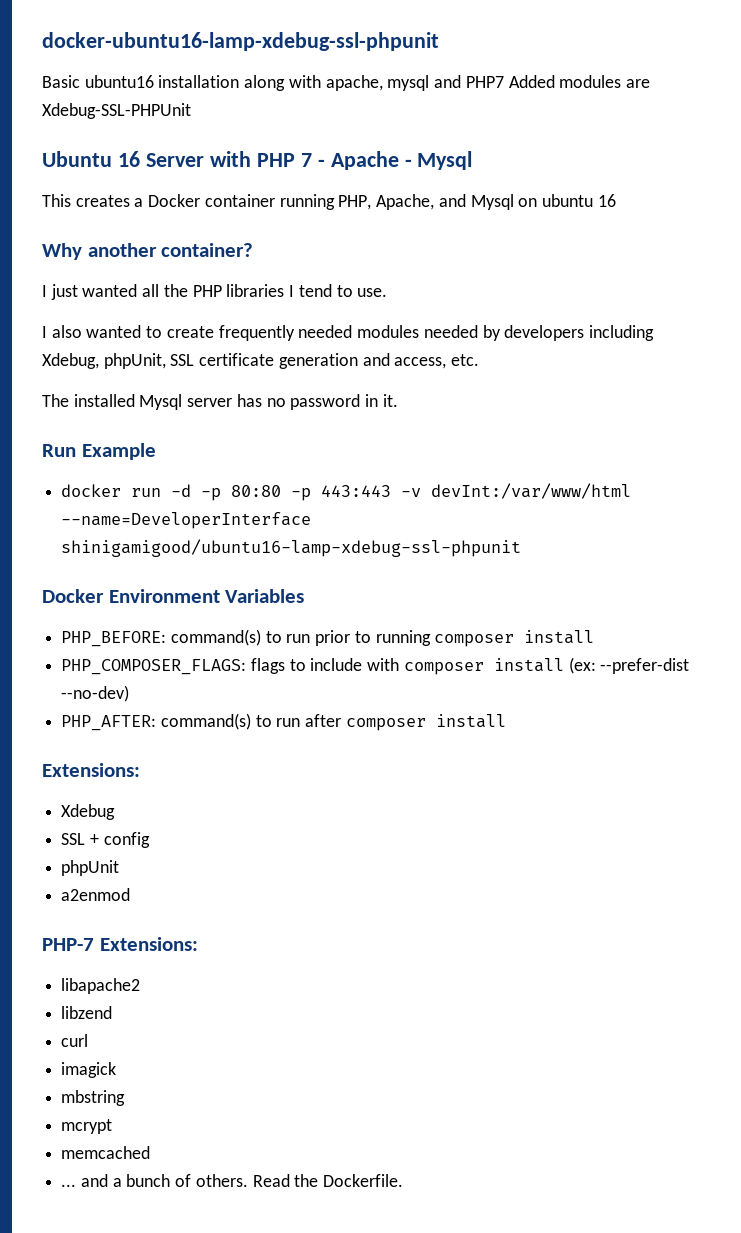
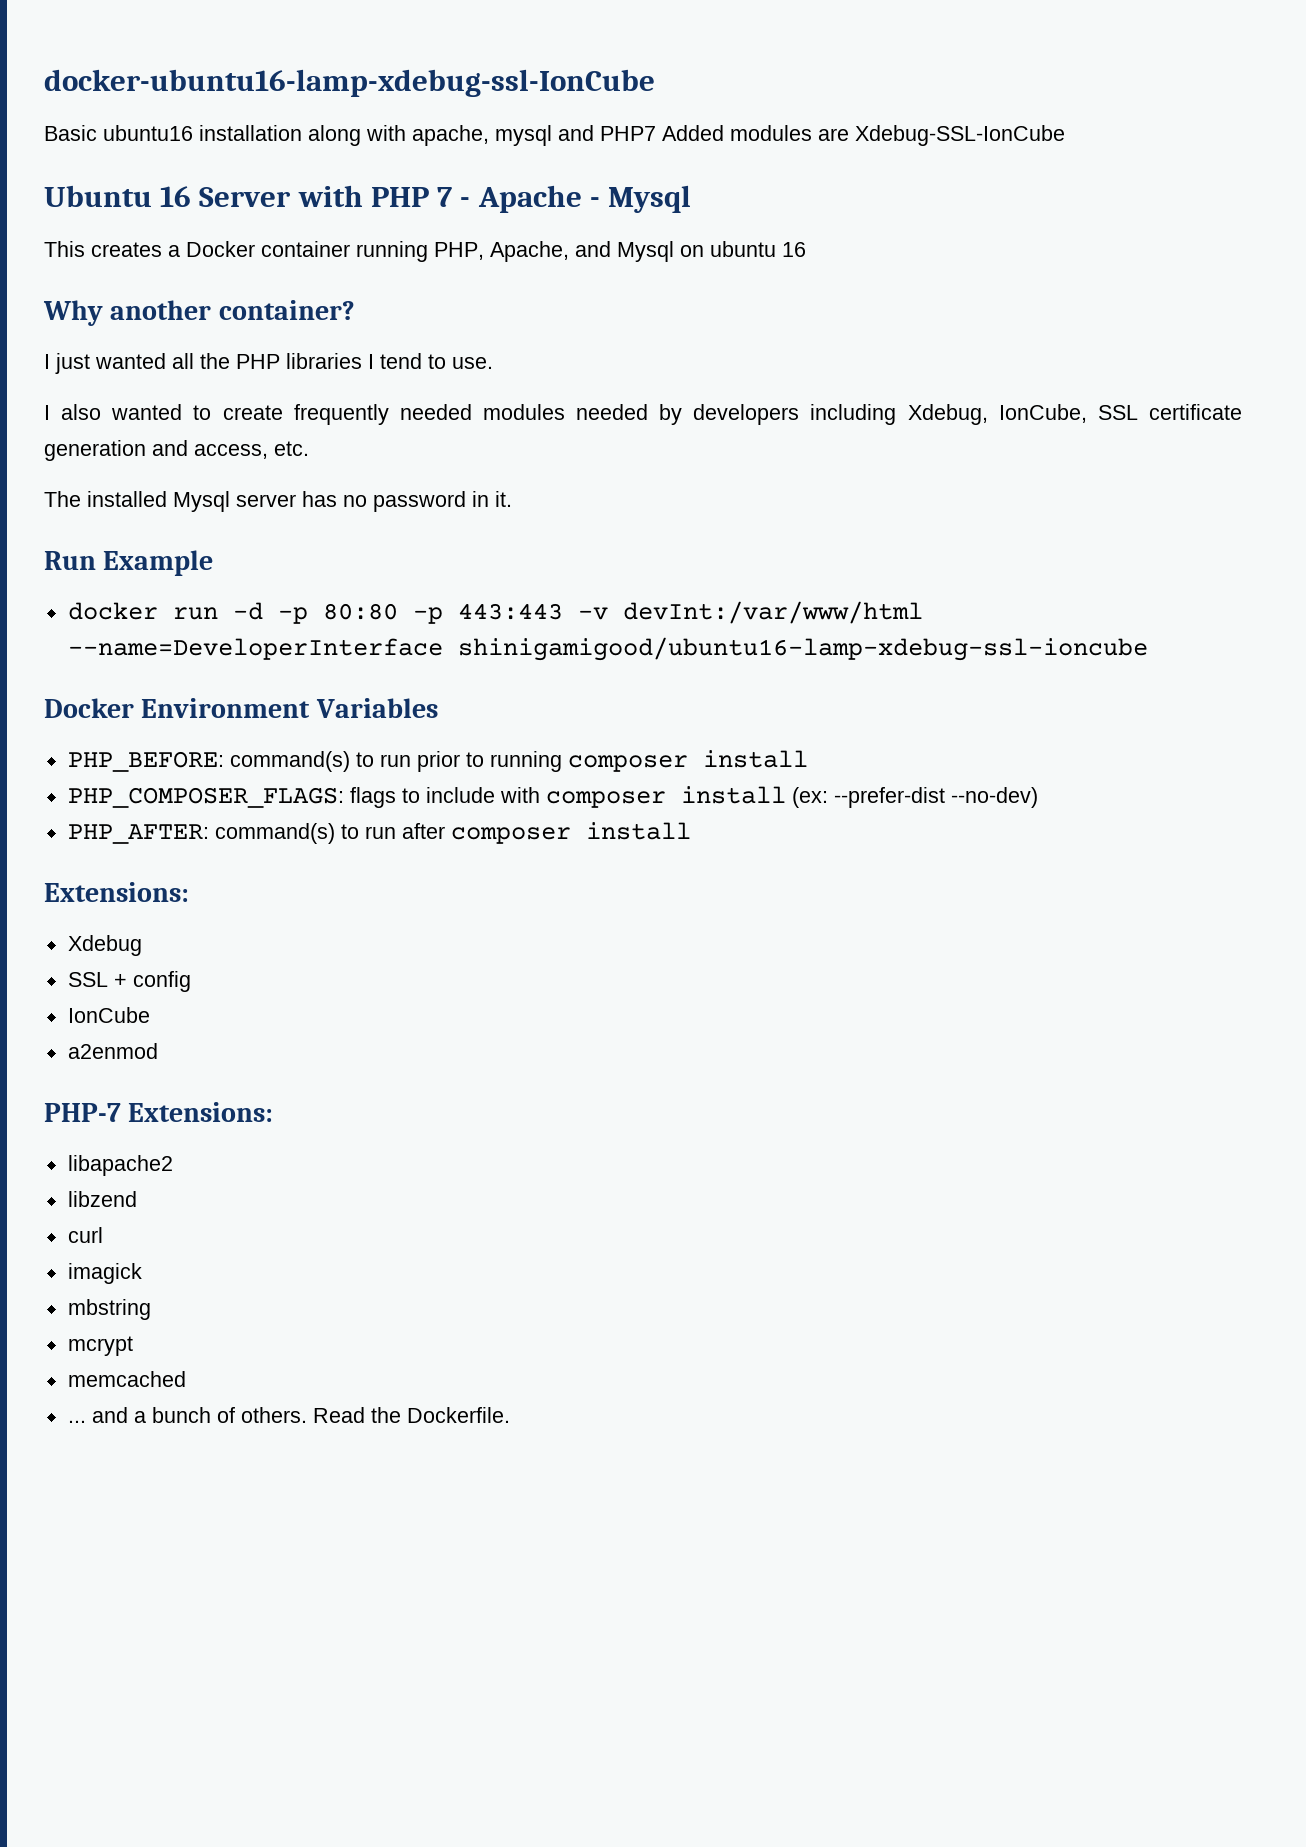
[42,32,439,51] docker-ubuntu16-lamp-xdebug-ssl-phpunit -> [44,69,655,97] docker-ubuntu16-lamp-xdebug-ssl-IonCube
[42,103,191,119] Xdebug-SSL-PHPUnit -> [855,125,1065,146] Xdebug-SSL-IonCube
[103,353,166,369] phpUnit, -> [998,404,1087,423] IonCube,
[61,539,522,557] shinigamigood/ubuntu16-lamp-xdebug-ssl-phpunit -> [457,637,1148,661] shinigamigood/ubuntu16-lamp-xdebug-ssl-ioncube
[61,860,120,876] phpUnit -> [67,1007,150,1023] IonCube

